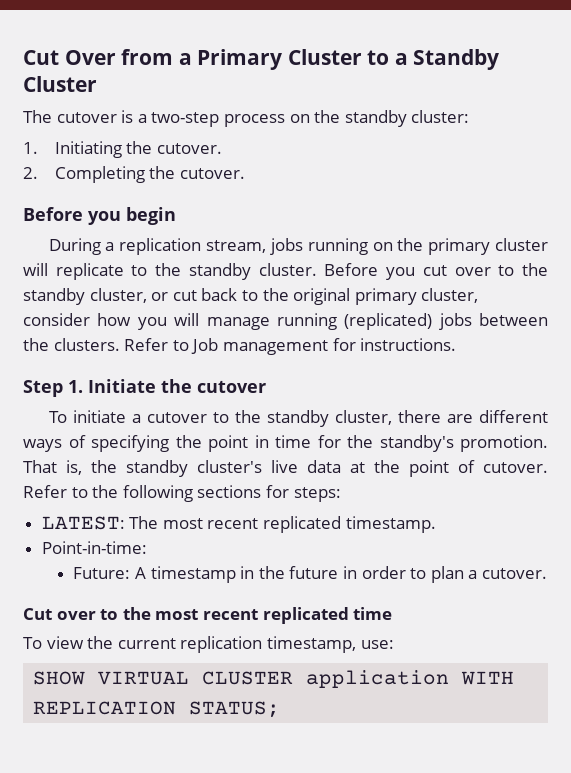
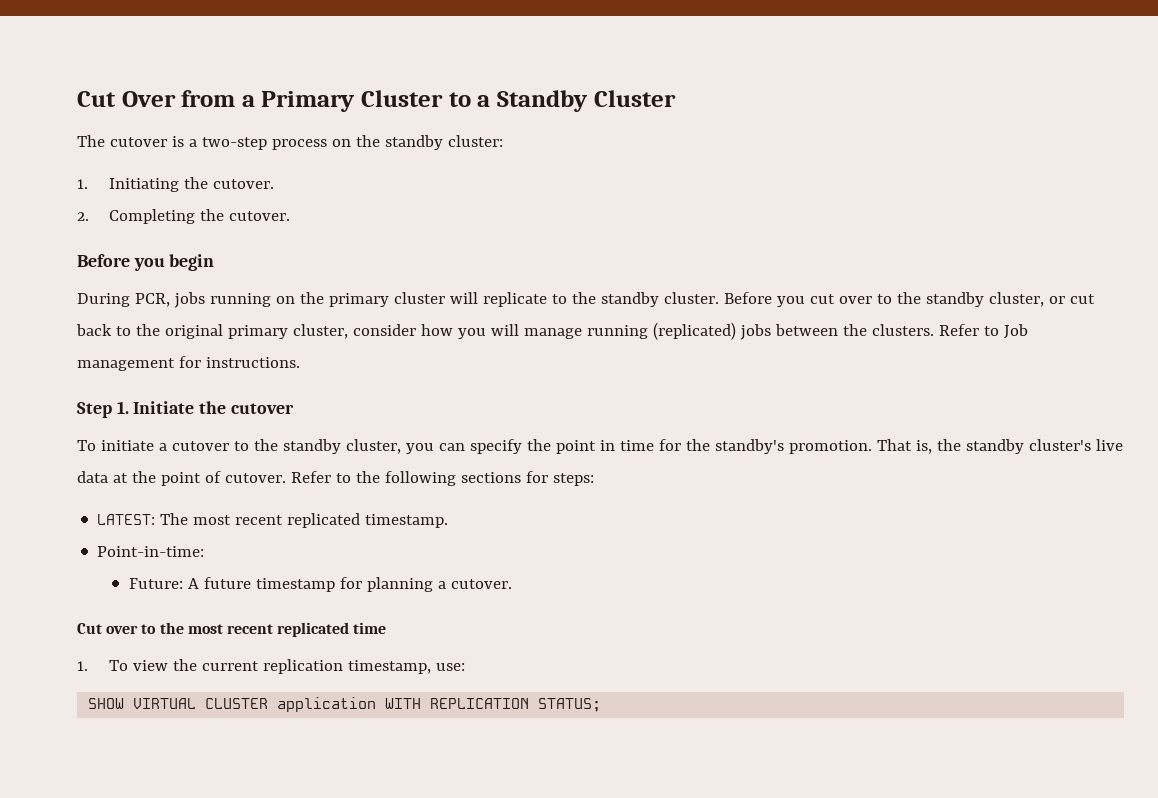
[105,238,266,255] a replication stream, -> [134,293,170,307] PCR,
[398,410,548,423] [23,435,169,452] there are different ways of specifying -> [405,439,522,454] you can specify
[150,566,464,583] timestamp in the future in order to plan -> [203,577,433,592] future timestamp for planning
(393, 613) none -> [77,661,88,671] 1.

